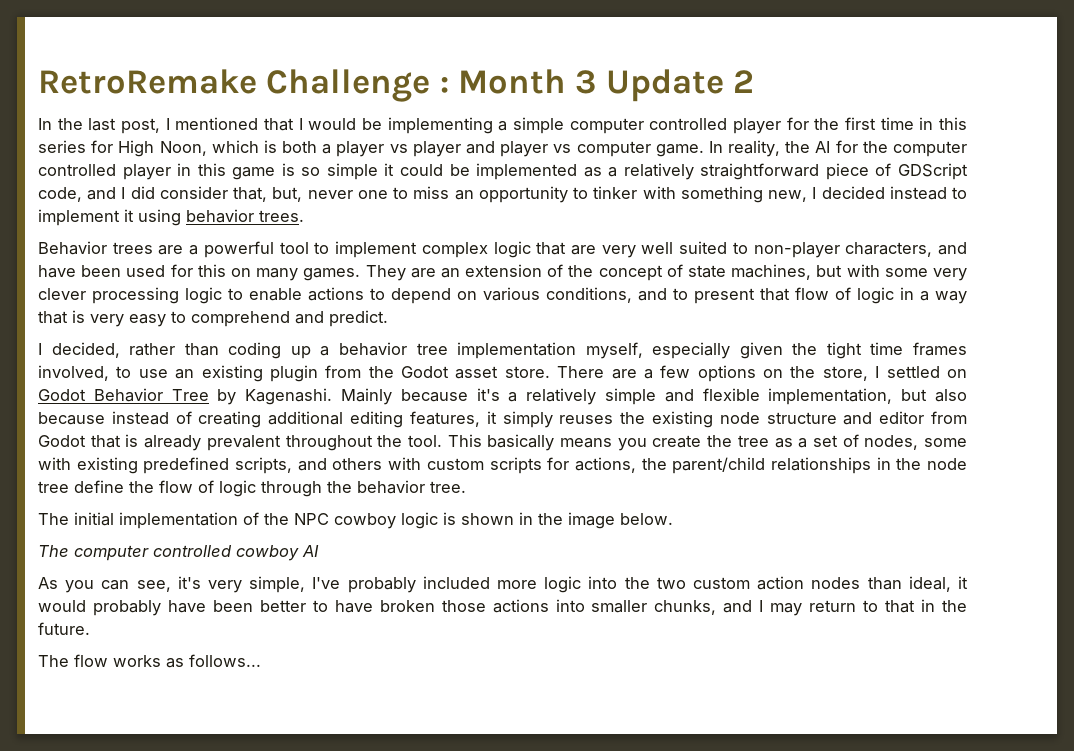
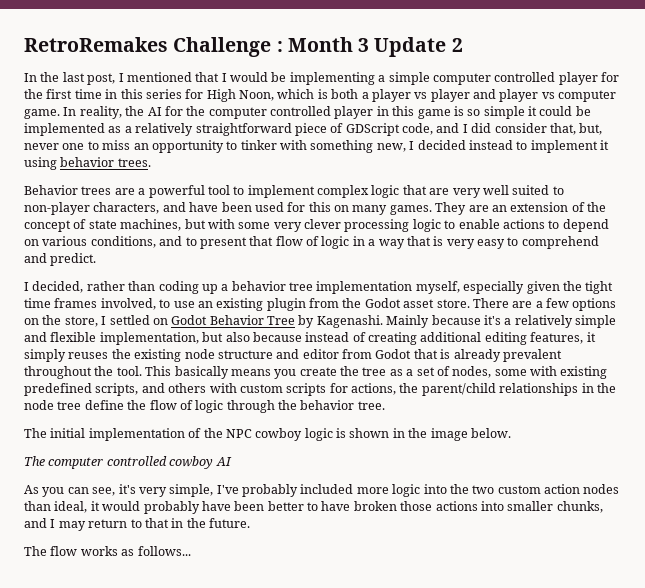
[38,69,257,94] RetroRemake -> [24,37,168,52] RetroRemakes

